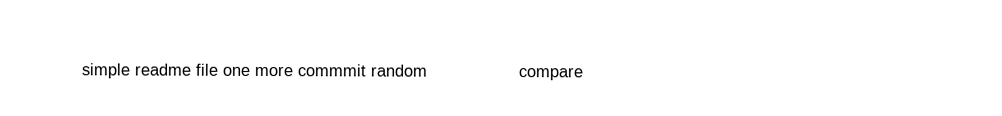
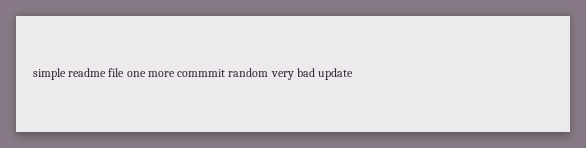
[518,67,583,81] compare -> [270,68,354,80] very bad update

